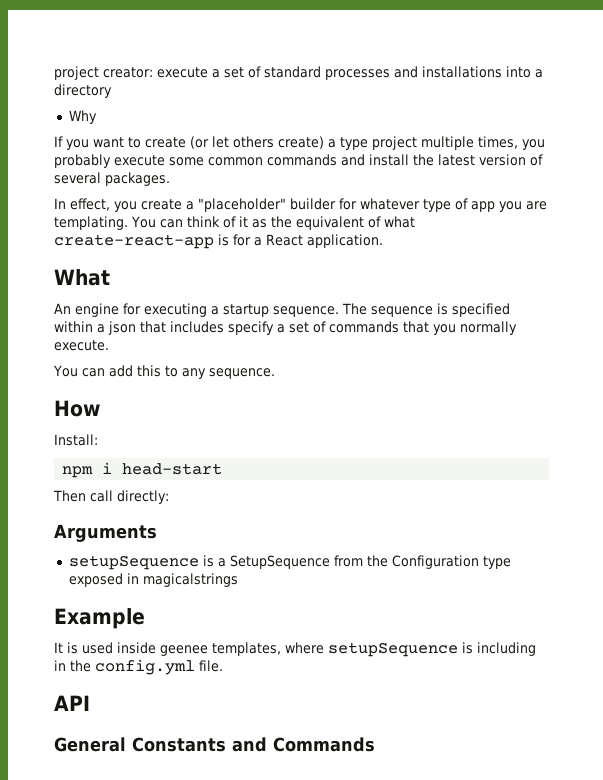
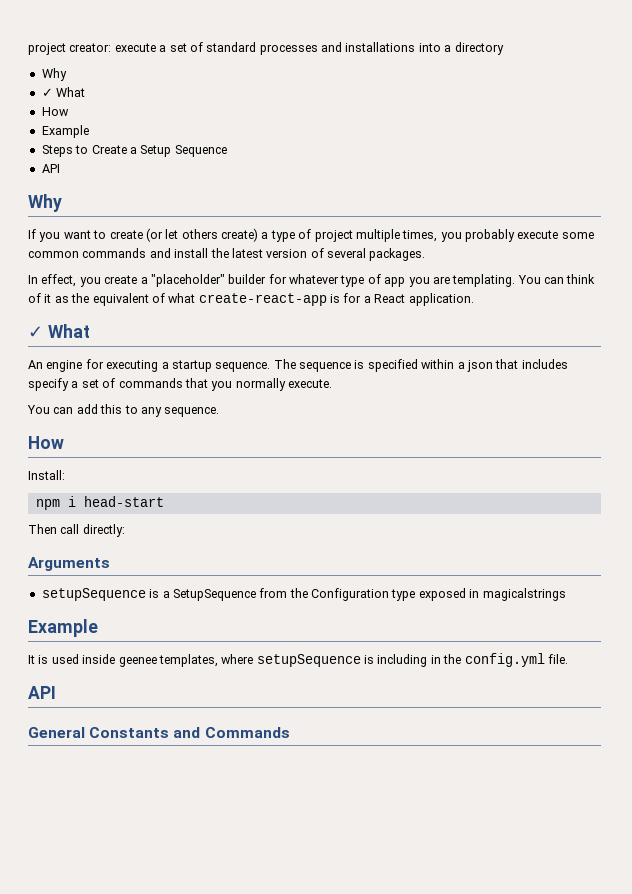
(97, 117) none -> [41,87,86,97] [41,107,69,116] [41,125,89,138] [41,145,227,157] [41,164,60,173] [28,194,62,212] // ✓ What // How // Example // Steps to Create a Setup Sequence // API // Why
(368, 143) none -> [298,229,312,239] of
(383, 241) none -> [28,326,43,338] ✓

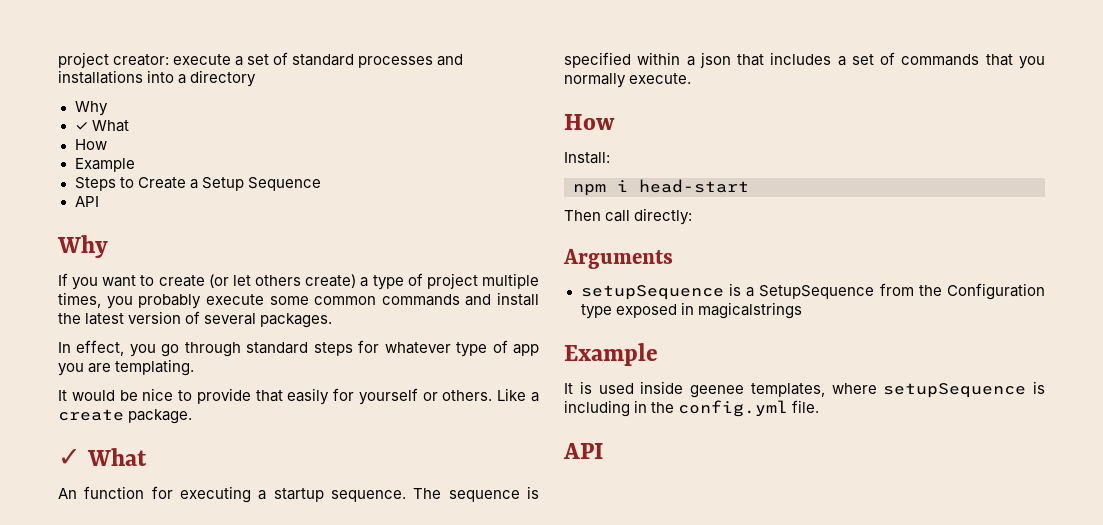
[104,274,267,287] create a "placeholder" builder -> [161,342,353,357] go through standard steps
[517,274,596,284] [28,293,474,306] You can think of it as the equivalent of what create-react-app is for a React application. -> [58,388,539,405] [58,409,193,424] // It would be nice to provide that easily for yourself or others. Like a create package.
[46,360,83,372] engine -> [84,486,145,499] function
[28,378,69,391] specify -> (832, 58) none
[27,404,220,417] // You can add this to any sequence. -> (692, 78) none
[28,727,290,738] // General Constants and Commands -> (603, 451) none

